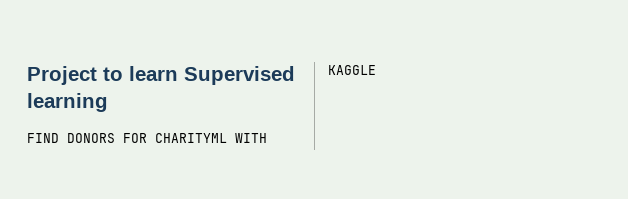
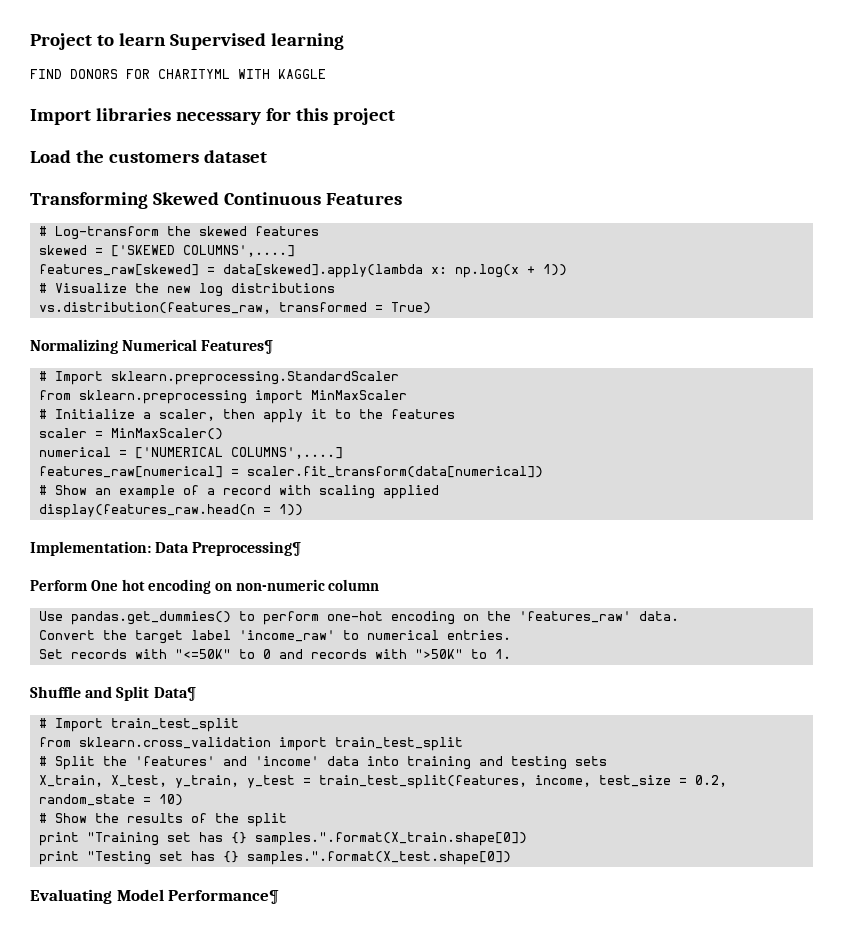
(376, 70) none -> [30,108,395,125] [30,150,267,163] [30,192,402,209] [38,226,319,240] [38,245,295,257] [38,264,567,278] [38,283,335,297] [38,302,431,314] [30,339,274,354] [38,371,399,385] [38,390,407,404] [38,409,455,423] [38,428,223,440] [38,447,343,459] [38,466,543,478] [38,485,439,499] [38,504,303,518] [30,541,302,556] [30,579,380,594] [38,611,679,625] [38,630,511,644] [38,649,511,659] [30,686,196,701] [38,718,239,732] [38,737,463,751] [38,756,607,770] [38,775,727,789] [38,794,183,806] [38,813,287,827] [38,832,527,846] [38,851,511,865] [30,889,280,904] // Import libraries necessary for this project // Load the customers dataset // Transforming Skewed Continuous Features // # Log-transform the skewed features // skewed = ['SKEWED COLUMNS',....] // features_raw[skewed] = data[skewed].apply(lambda x: np.log(x + 1)) // # Visualize the new log distributions // vs.distribution(features_raw, transformed = True) // Normalizing Numerical Features¶ // # Import sklearn.preprocessing.StandardScaler // from sklearn.preprocessing import MinMaxScaler // # Initialize a scaler, then apply it to the features // scaler = MinMaxScaler() // numerical = ['NUMERICAL COLUMNS',....] // features_raw[numerical] = scaler.fit_transform(data[numerical]) // # Show an example of a record with scaling applied // display(features_raw.head(n = 1)) // Implementation: Data Preprocessing¶ // Perform One hot encoding on non-numeric column // Use pandas.get_dummies() to perform one-hot encoding on the 'features_raw' data. // Convert the target label 'income_raw' to numerical entries. // Set records with "<=50K" to 0 and records with ">50K" to 1. // Shuffle and Split Data¶ // # Import train_test_split // from sklearn.cross_validation import train_test_split // # Split the 'features' and 'income' data into training and testing sets // X_train, X_test, y_train, y_test = train_test_split(features, income, test_size = 0.2, random_state = 10) // # Show the results of the split // print "Training set has {} samples.".format(X_train.shape[0]) // print "Testing set has {} samples.".format(X_test.shape[0]) // Evaluating Model Performance¶

